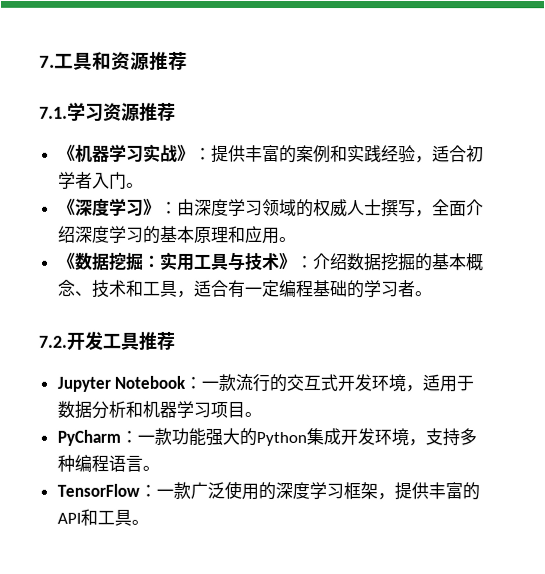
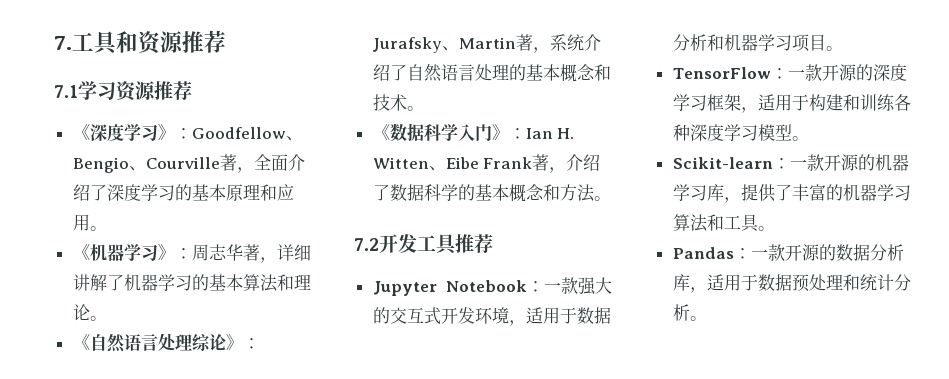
[39,106,68,119] 7.1. -> [54,85,78,98] 7.1
[74,143,484,164] [57,171,144,189] [57,197,416,218] 机器学习实战》：提供丰富的案例和实践经验，适合初学者入门。 // 《深度学习》：由深度学习领域的权威人士撰写 -> [89,124,303,141] [72,154,237,173] 深度学习》：Goodfellow、Bengio、Courville著
(76, 234) none -> [89,184,107,201] 了
[74,251,484,272] [56,279,432,299] [38,335,67,348] 数据挖掘：实用工具与技术》：介绍数据挖掘的基本概念、技术和工具，适合有一定编程基础的学习者。 // 7.2. -> [89,244,311,263] [72,274,311,292] [72,304,107,321] [72,333,260,352] [372,34,601,53] [372,64,611,82] [372,94,424,111] [372,123,575,142] [372,154,601,173] [372,184,611,202] [354,238,379,251] 机器学习》：周志华著，详细讲解了机器学习的基本算法和理论。 // 《自然语言处理综论》：Jurafsky、Martin著，系统介绍了自然语言处理的基本概念和技术。 // 《数据科学入门》：Ian H. Witten、Eibe Frank著，介绍了数据科学的基本概念和方法。 // 7.2
[235,373,271,392] 流行 -> [578,277,612,295] 强大
[56,427,477,447] [56,454,160,472] // PyCharm：一款功能强大的Python集成开发环境，支持多种编程语言。 -> (843, 48) none
[189,480,259,500] 广泛使用 -> [821,64,857,81] 开源
[393,482,480,501] [56,508,132,526] 提供丰富的API和工具 -> [757,94,911,111] [672,124,809,141] [672,154,909,171] [672,184,911,203] [672,214,775,232] [672,244,904,261] [672,274,911,293] [672,304,690,321] 适用于构建和训练各种深度学习模型。 // Scikit-learn：一款开源的机器学习库，提供了丰富的机器学习算法和工具。 // Pandas：一款开源的数据分析库，适用于数据预处理和统计分析

